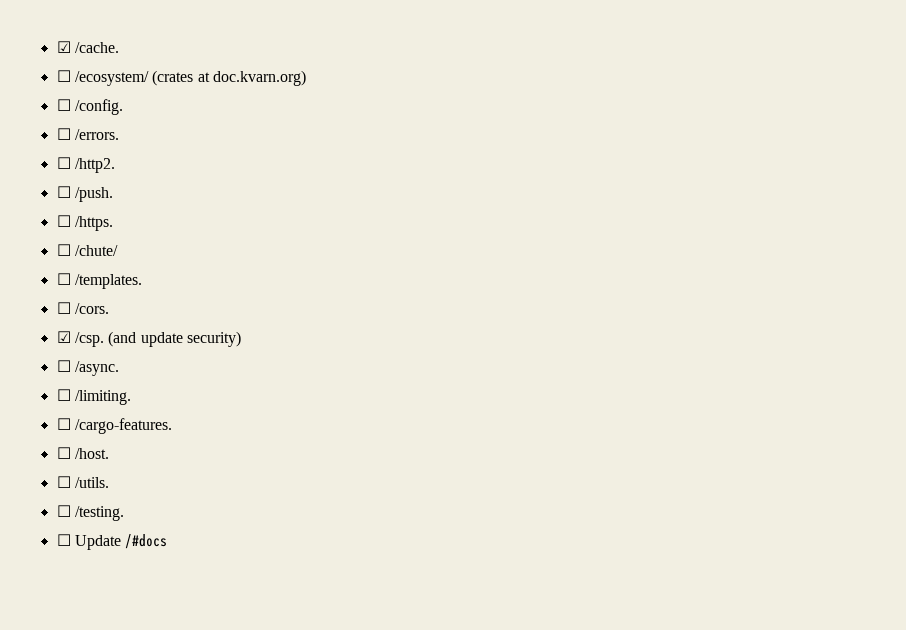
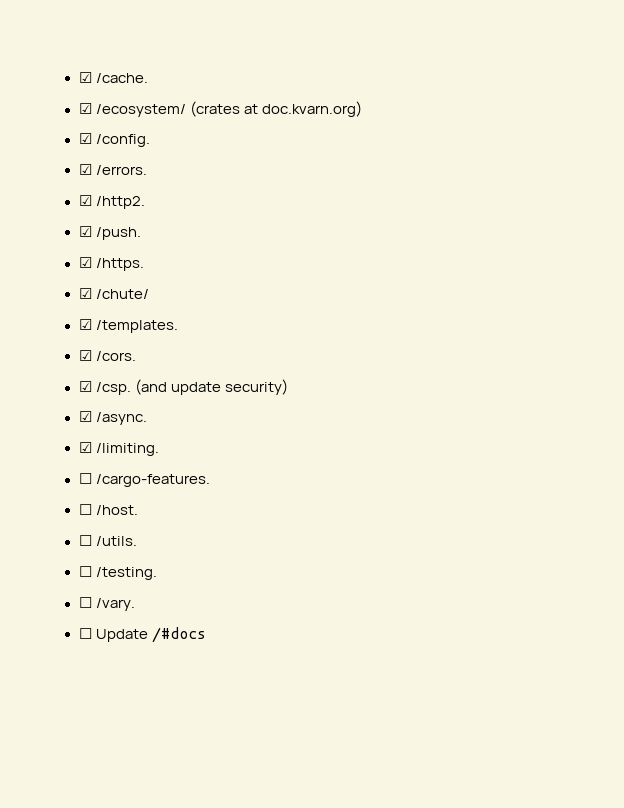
[56,70,71,82] ☐ -> [78,103,92,114] ☑
[56,99,71,111] ☐ -> [78,133,92,144] ☑
[56,128,71,140] ☐ -> [78,164,92,175] ☑
[56,157,71,169] ☐ -> [78,195,92,206] ☑
[56,186,71,198] ☐ -> [78,226,92,237] ☑
[56,215,71,227] ☐ -> [78,257,92,268] ☑
[56,244,71,256] ☐ -> [78,288,92,299] ☑
[56,273,71,285] ☐ -> [78,319,92,330] ☑
[56,302,71,314] ☐ -> [78,350,92,361] ☑
[56,360,71,372] ☐ -> [78,411,92,422] ☑
[56,389,71,401] ☐ -> [78,442,92,453] ☑
(124, 513) none -> [78,597,135,611] // ☐ /vary.

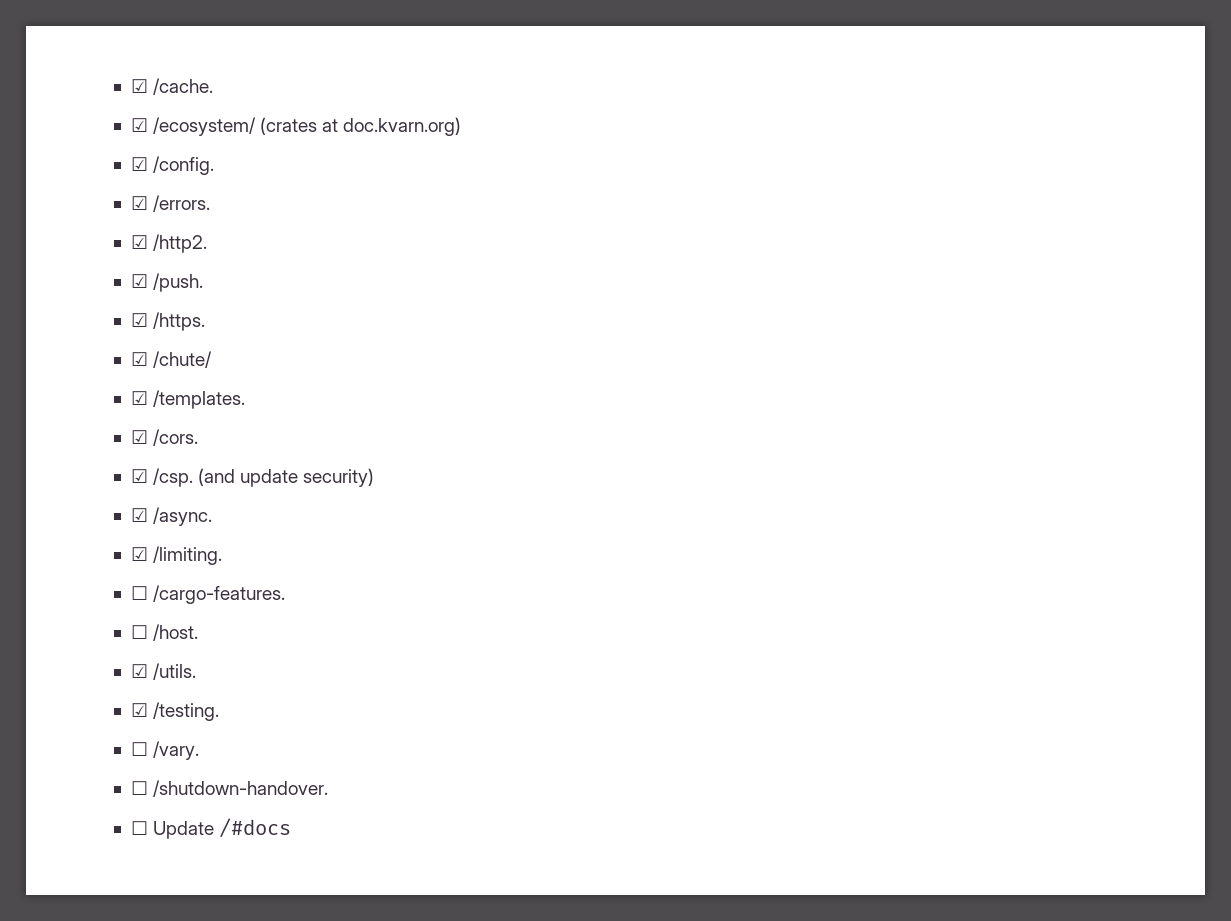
[78,535,92,546] ☐ -> [130,664,148,678] ☑
[78,566,92,577] ☐ -> [130,703,148,717] ☑
(135, 604) none -> [130,780,329,797] // ☐ /shutdown-handover.

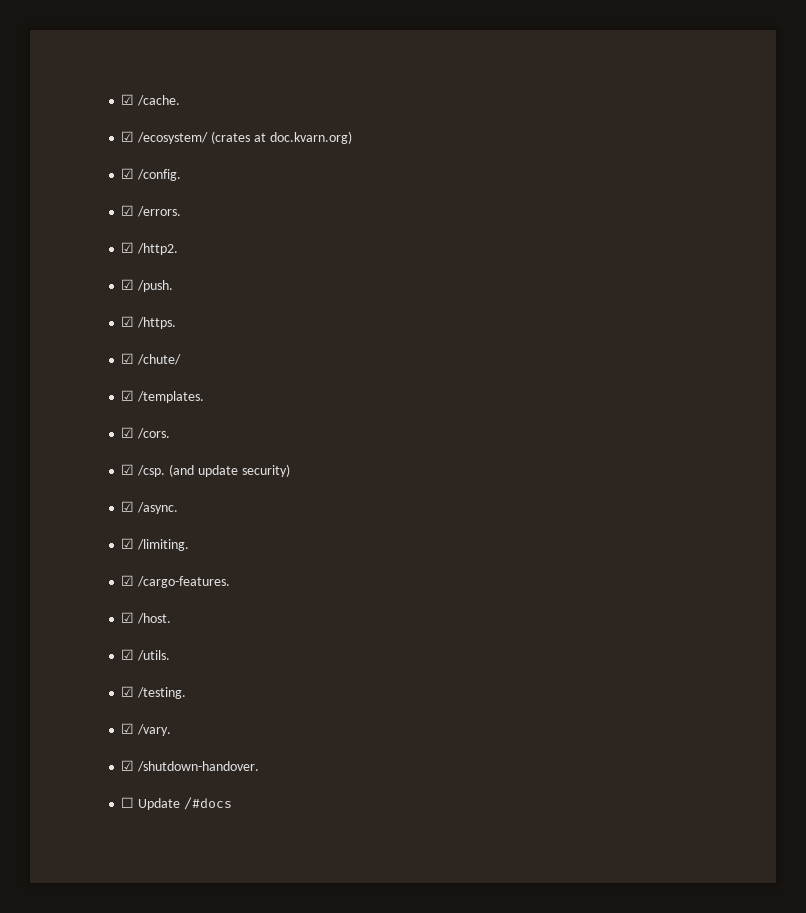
[130,586,148,600] ☐ -> [121,575,135,586] ☑
[130,625,148,639] ☐ -> [121,612,135,623] ☑
[130,742,148,756] ☐ -> [121,723,135,734] ☑
[130,781,148,795] ☐ -> [121,760,135,771] ☑

